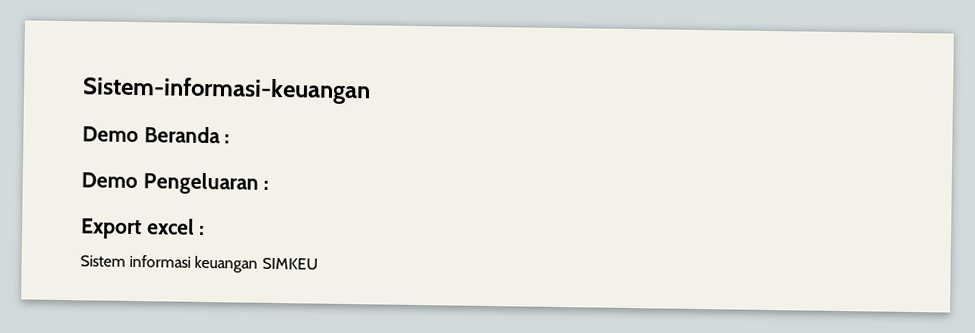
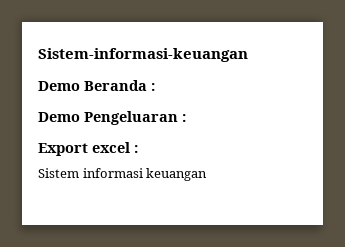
[261,257,318,270] SIMKEU -> (208, 174) none

